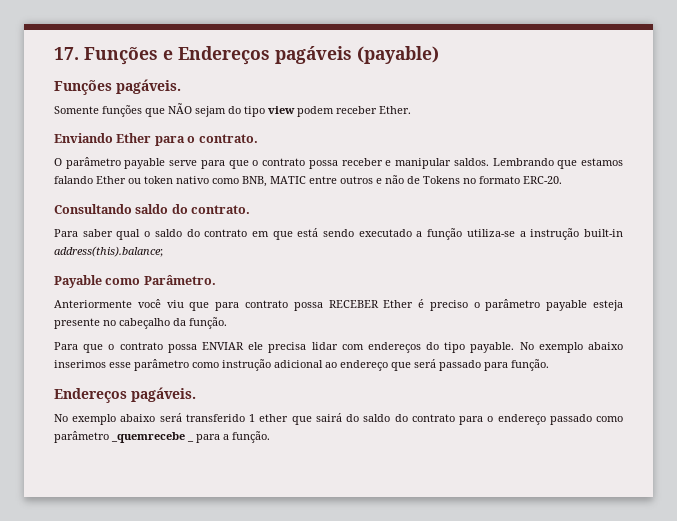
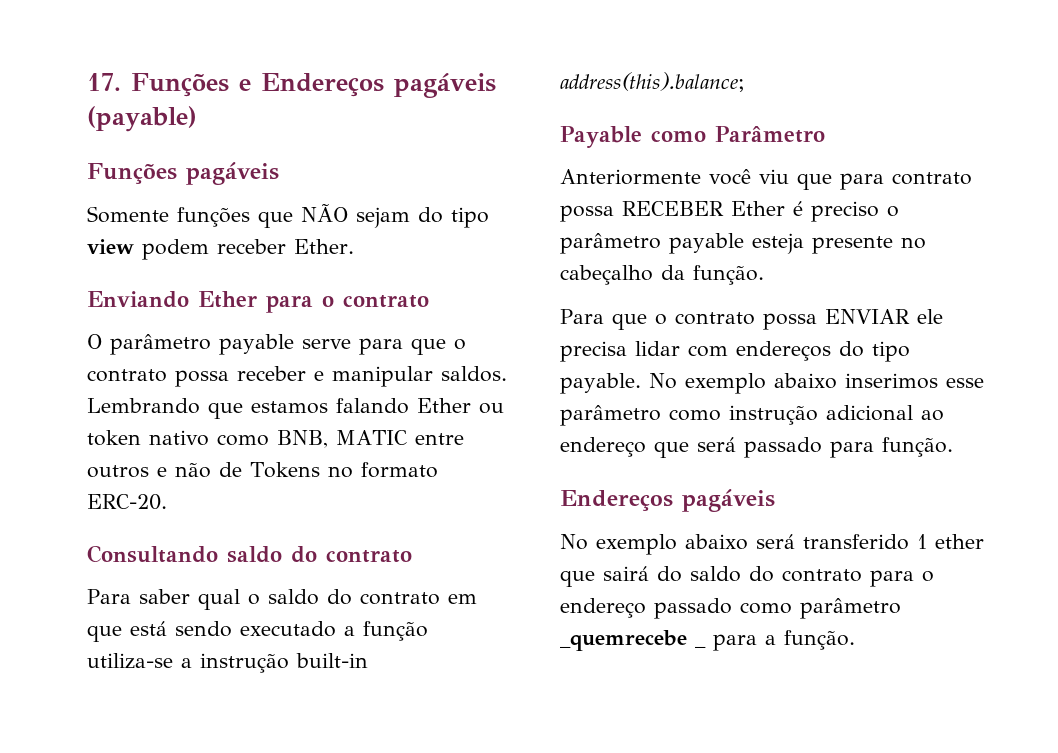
[116,79,181,94] pagáveis. -> [186,162,279,185] pagáveis
[198,134,258,143] contrato. -> [343,295,429,308] contrato
[191,205,251,214] contrato. -> [326,550,412,563] contrato
[143,275,216,285] Parâmetro. -> [714,126,825,143] Parâmetro
[131,387,196,402] pagáveis. -> [682,489,775,512] pagáveis

